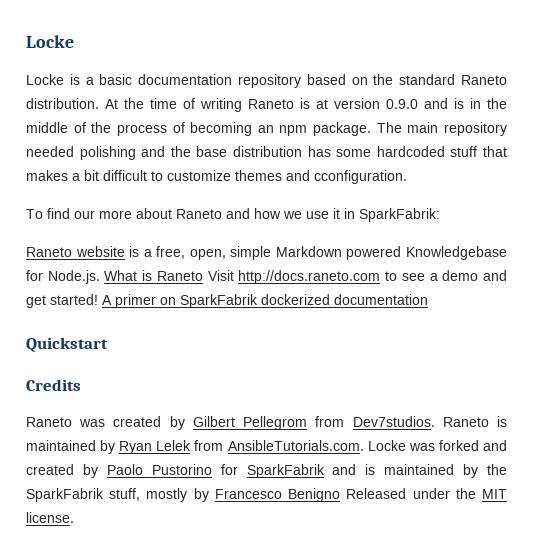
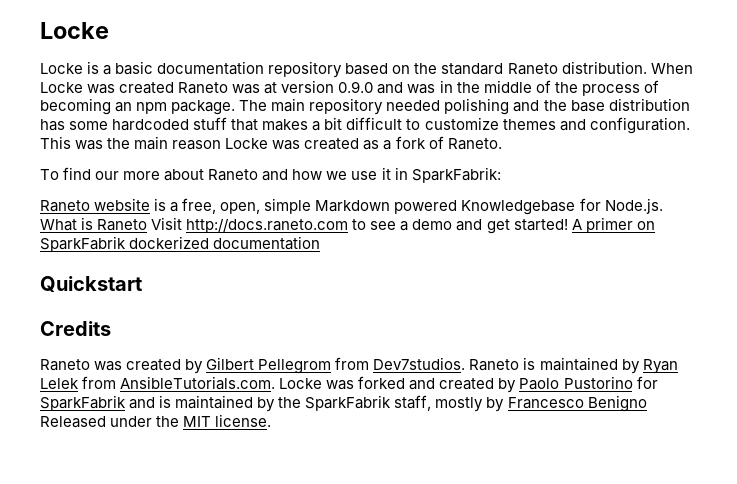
[105,98,310,112] At the time of writing Raneto is -> [650,63,693,74] [40,82,261,94] When Locke was created Raneto was
[454,98,464,109] is -> [407,84,436,94] was
[314,170,407,184] cconfiguration. -> [589,117,690,134] [40,136,502,150] configuration. This was the main reason Locke was created as a fork of Raneto.
[109,488,141,501] stuff, -> [394,395,432,411] staff,

